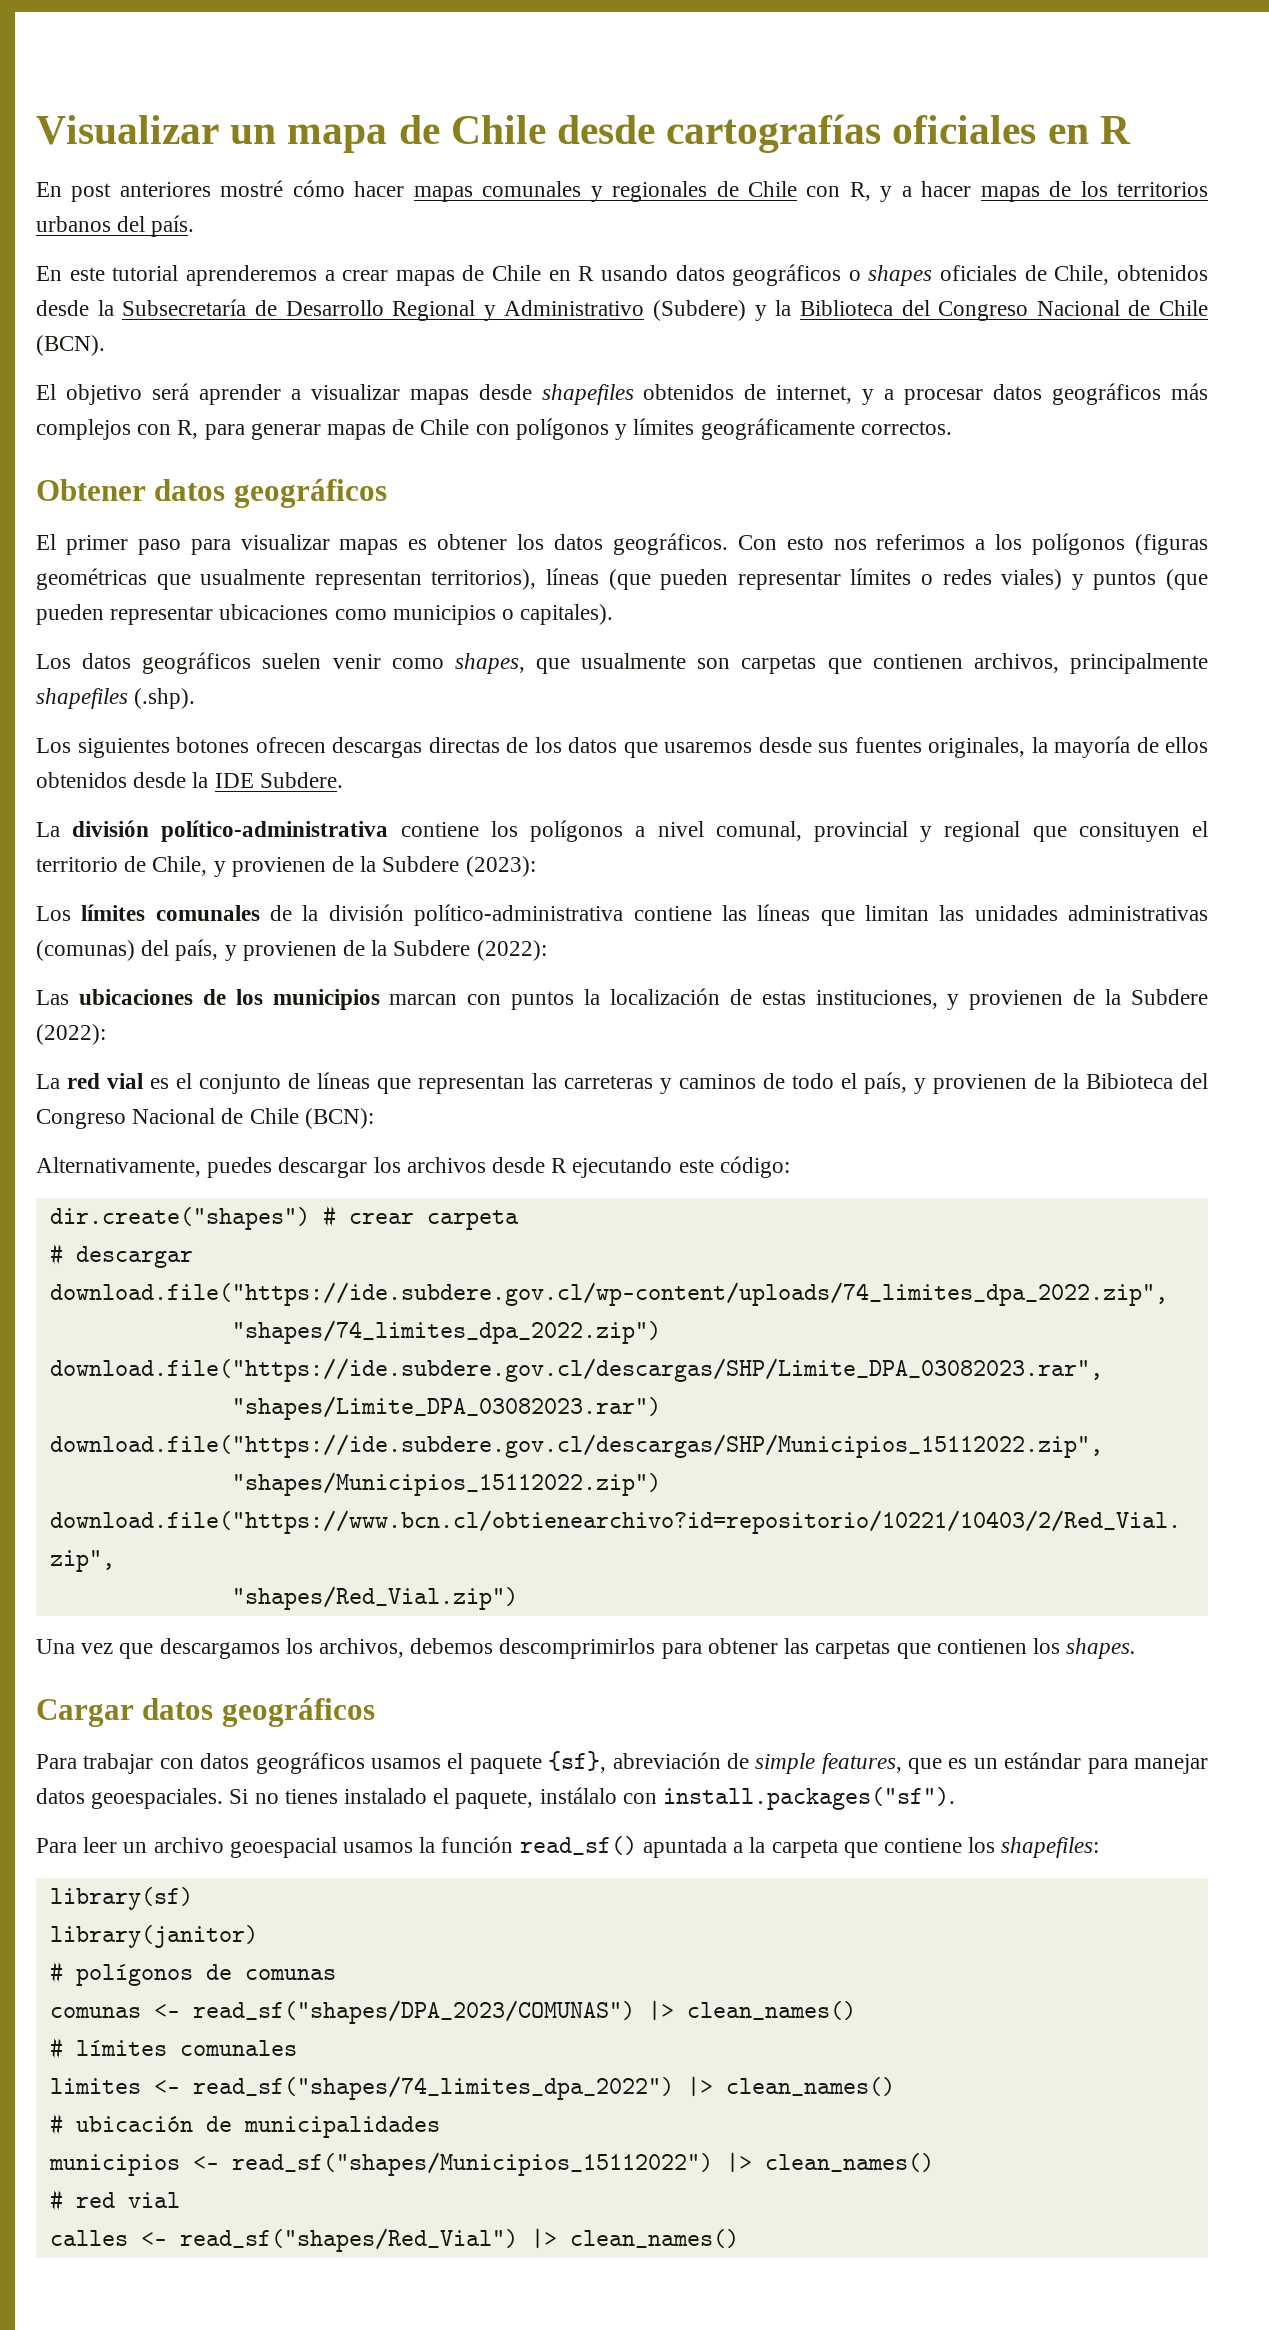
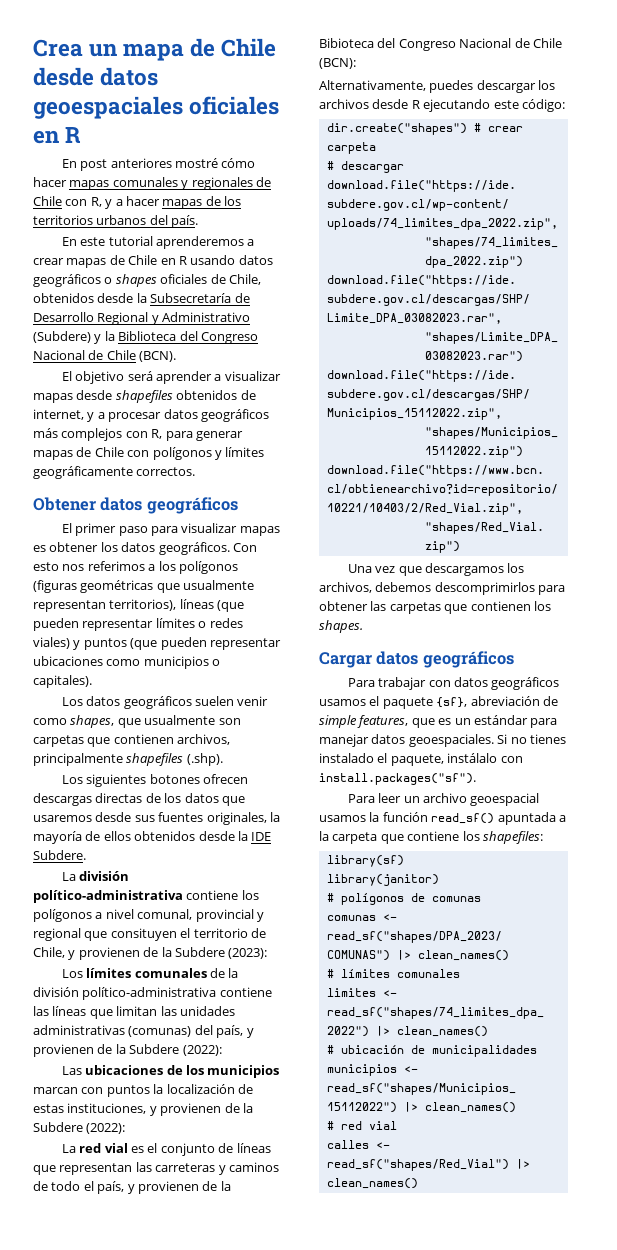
[36,115,219,145] Visualizar -> [33,39,83,57] Crea
[666,114,882,153] cartografías -> [100,67,159,86] [33,96,183,119] datos geoespaciales

